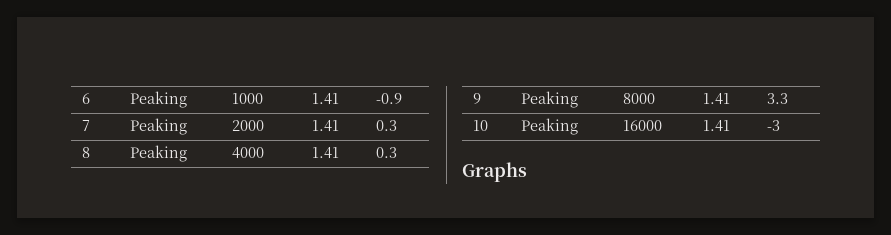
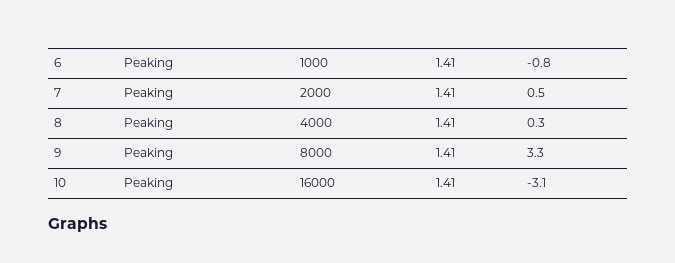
[376,93,403,104] -0.9 -> [527,58,552,67] -0.8
[376,120,398,131] 0.3 -> [527,88,546,97] 0.5
[767,120,781,131] -3 -> [527,178,547,187] -3.1

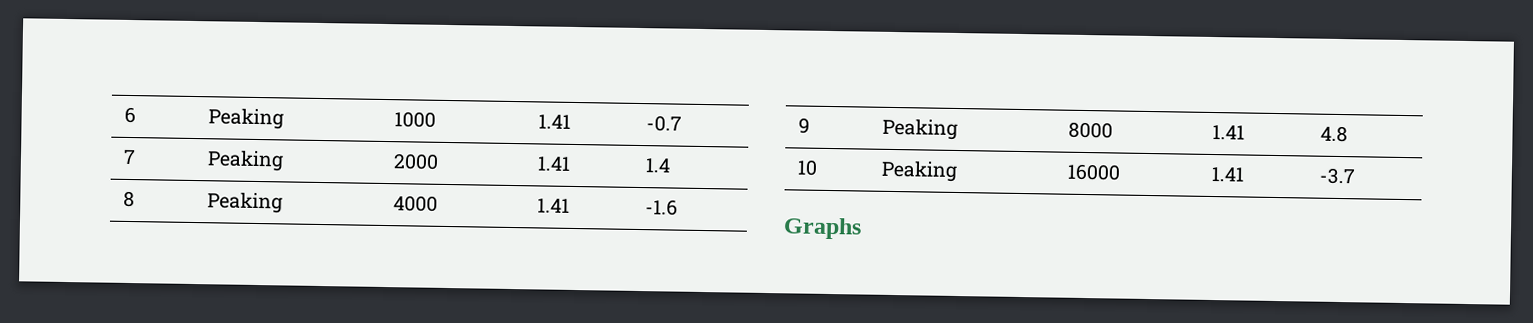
[527,58,552,67] -0.8 -> [646,115,683,132] -0.7
[527,88,546,97] 0.5 -> [645,158,672,173] 1.4
[527,118,546,127] 0.3 -> [645,199,679,216] -1.6
[527,148,545,157] 3.3 -> [1320,125,1349,143] 4.8
[527,178,547,187] -3.1 -> [1319,167,1356,185] -3.7

